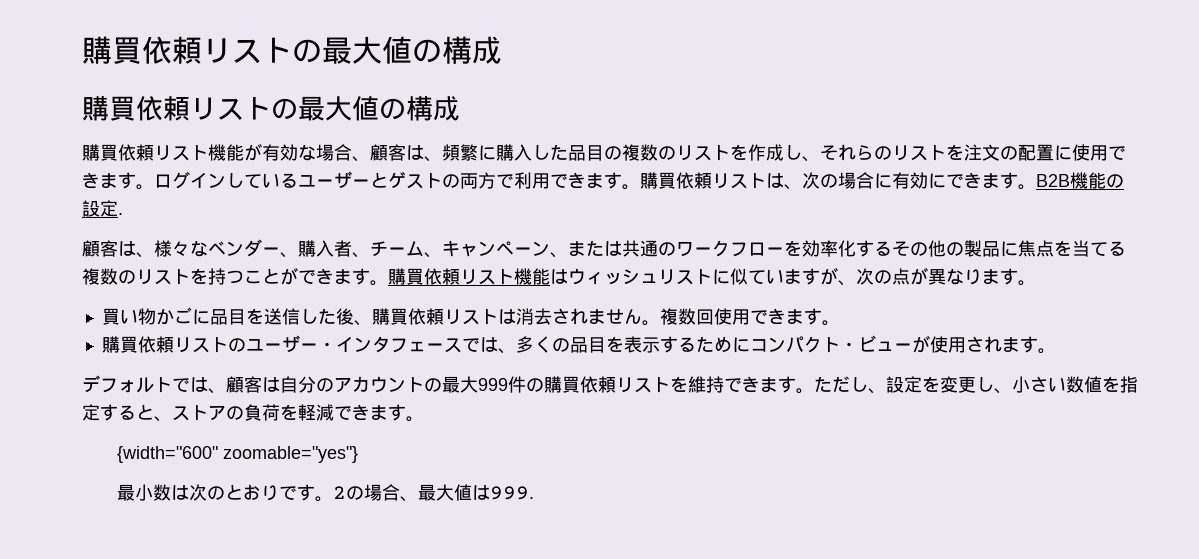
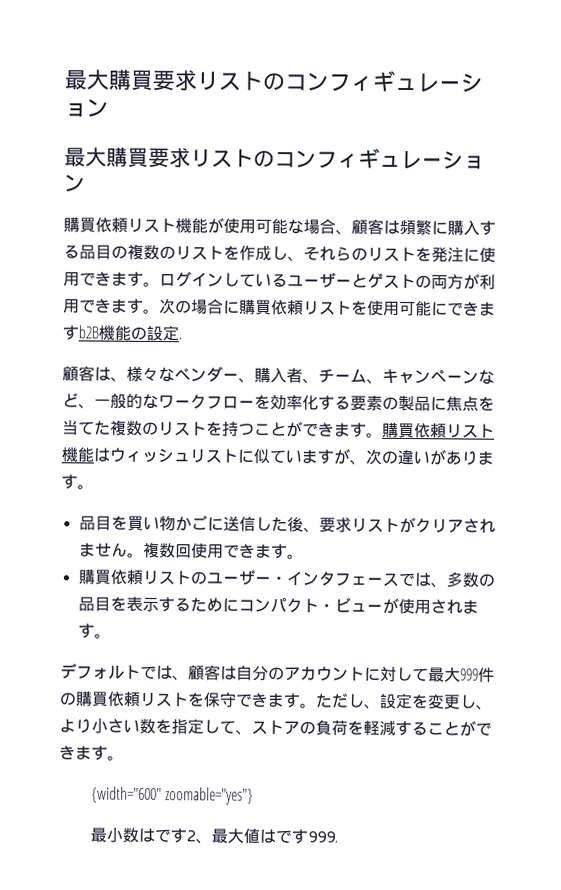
[82,36,502,64] [82,96,460,121] 購買依頼リストの最大値の構成 // 購買依頼リストの最大値の構成 -> [64,69,483,93] [64,98,109,118] [64,146,485,170] [64,174,86,193] 最大購買要求リストのコンフィギュレーション // 最大購買要求リストのコンフィギュレーション
[262,144,298,161] 有効 -> [223,218,288,235] 使用可能
[424,156,442,162] 、 -> (400, 226) none
[532,144,568,160] した -> [479,220,496,236] [63,245,80,259] する
[964,144,1054,161] 注文の配置 -> [431,247,464,263] 発注
[496,174,514,188] で -> [463,273,480,290] が
[640,172,928,190] 購買依頼リストは、次の場合に有効 -> [159,298,432,317] 次の場合に購買依頼リストを使用可能
[1018,174,1070,190] 。B2B -> [78,325,99,339] b2B
[550,240,676,258] 、または共通の -> [478,369,495,385] [62,392,159,410] など、一般的な
[892,240,946,257] その他 -> [350,395,383,411] 要素
[1108,241,1126,256] る -> [94,420,111,435] た
[892,267,964,285] 点が異な -> [397,449,462,466] 違いがあ
(1036, 283) none -> [78,515,128,531] 品目を
[209,308,264,325] 品目を -> (224, 524) none
[371,308,552,325] 購買依頼リストは消去 -> [318,516,464,534] 要求リストがクリア
[533,336,552,353] く -> [461,572,479,588] 数
[424,378,442,392] の -> [364,666,429,682] に対して
[688,376,724,393] 維持 -> [203,691,237,708] 保守
(1012, 391) none -> [59,718,92,734] より
[1084,376,1138,393] [82,404,154,421] 値を指定すると -> [155,718,236,735] を指定して
(334, 412) none -> [395,720,476,737] することが
[188,484,400,502] 次のとおりです。2の場合 -> [153,828,196,844] です2
(490, 492) none -> [274,829,308,845] です

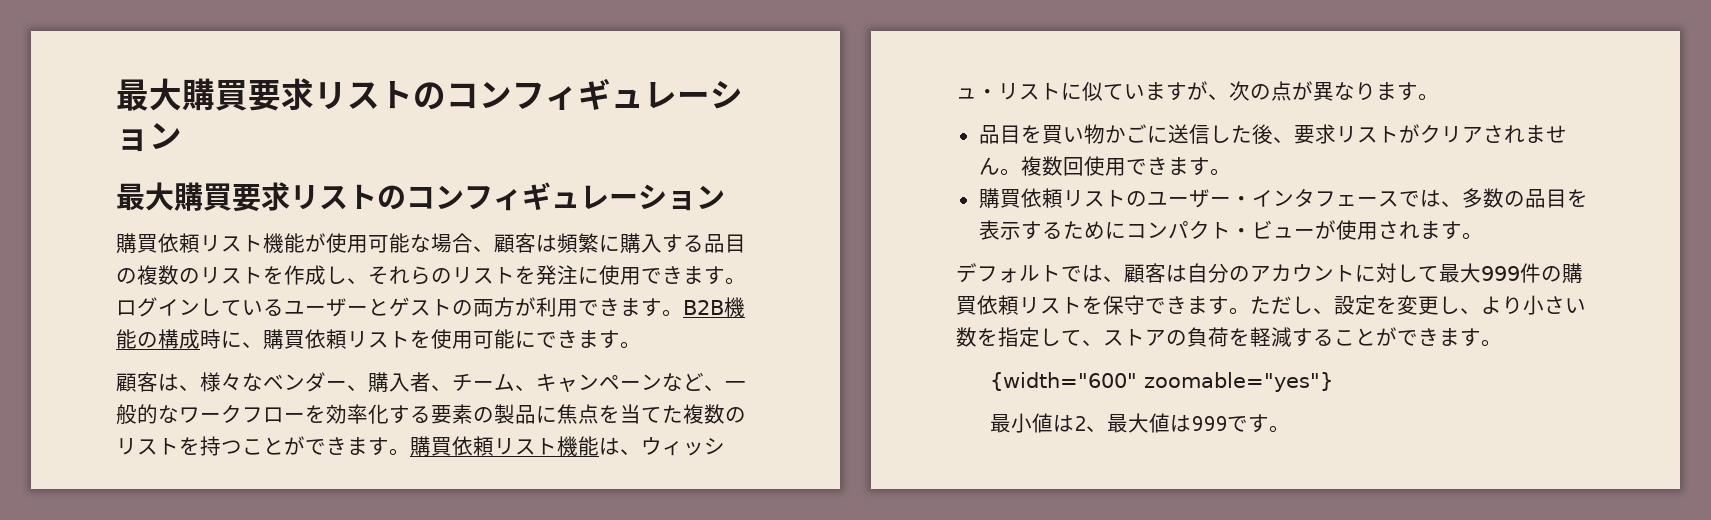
[159,298,240,315] 次の場合に -> [683,297,745,317] [116,329,263,349] B2B機能の構成時に、
[78,324,182,342] b2B機能の設定. -> [620,341,641,349] 。
(110, 454) none -> [620,449,641,455] 、
(190, 457) none -> [977,89,998,99] ・
[397,449,462,466] 違いがあ -> [1271,81,1355,101] 点が異な
[121,827,187,844] 数はです -> [1031,413,1074,433] 値は
[274,829,338,845] です999. -> [1190,414,1290,433] 999です。

